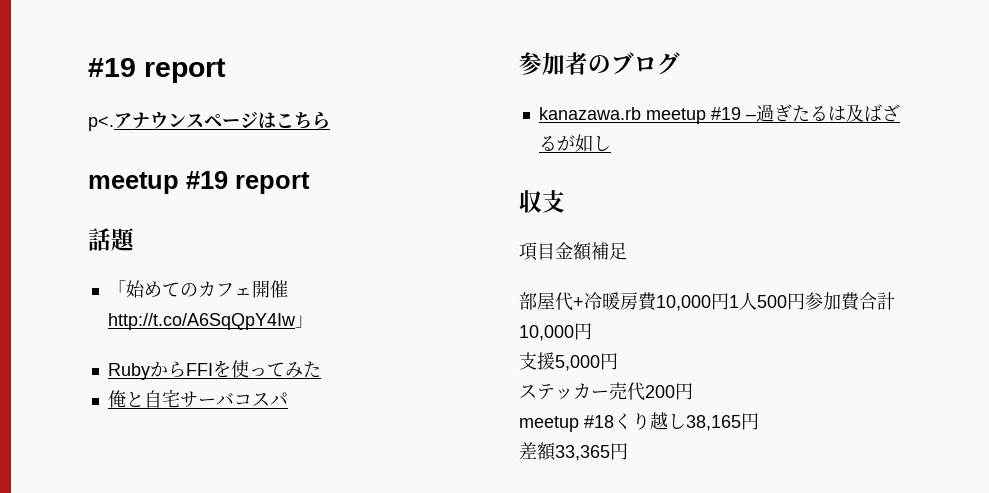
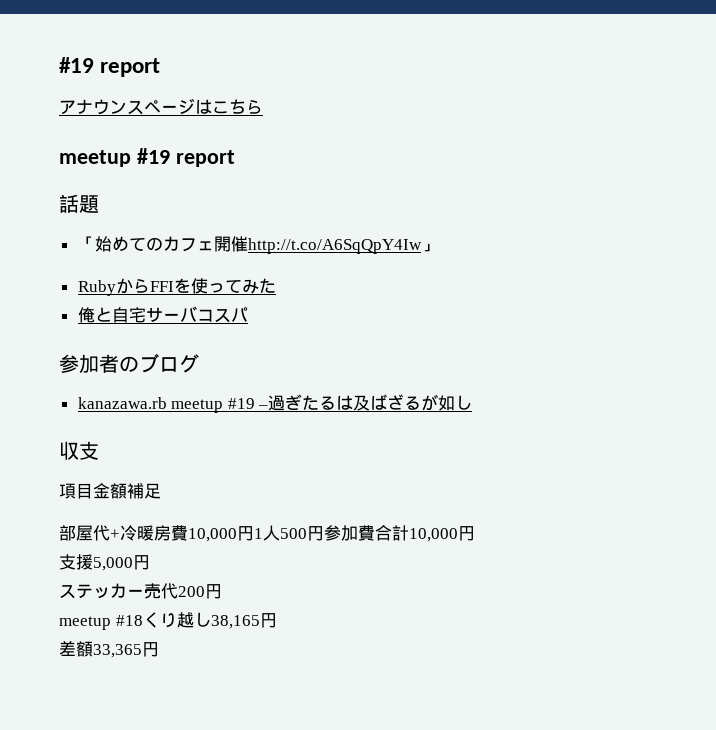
[88,58,226,83] [88,116,114,131] #19 report // p<. -> [59,57,161,77] #19 report //

